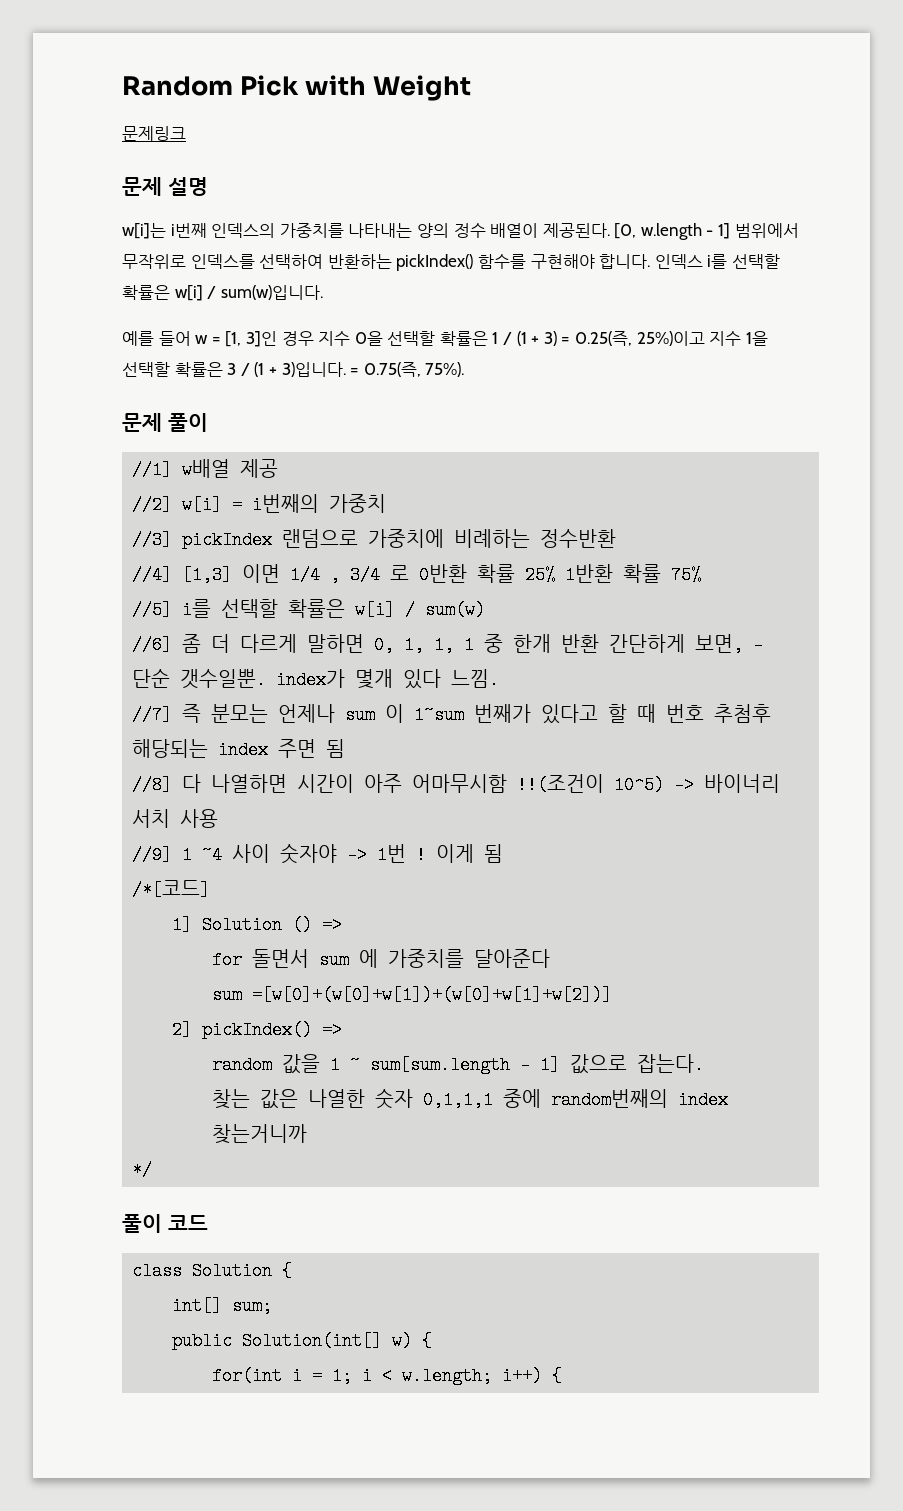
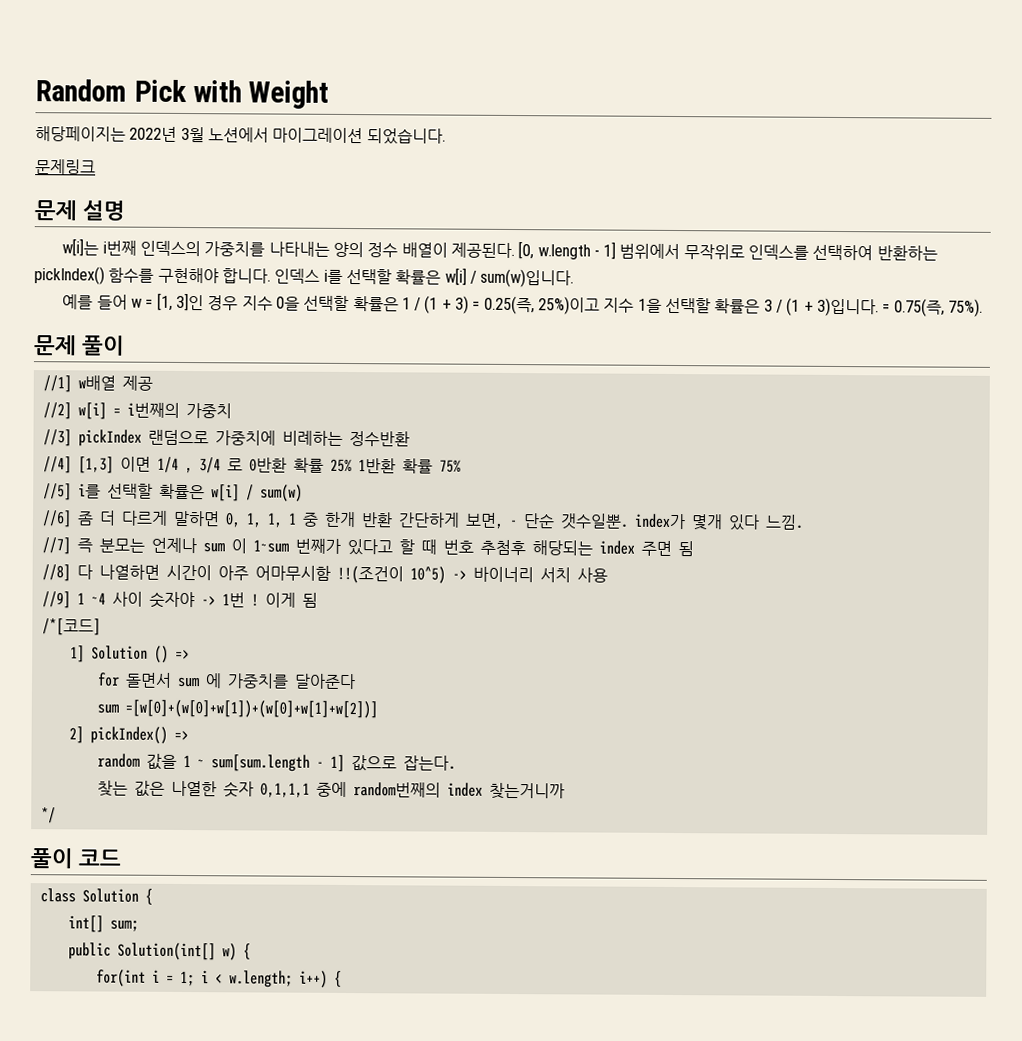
(471, 88) none -> [35,126,446,145] // 해당페이지는 2022년 3월 노션에서 마이그레이션 되었습니다.

